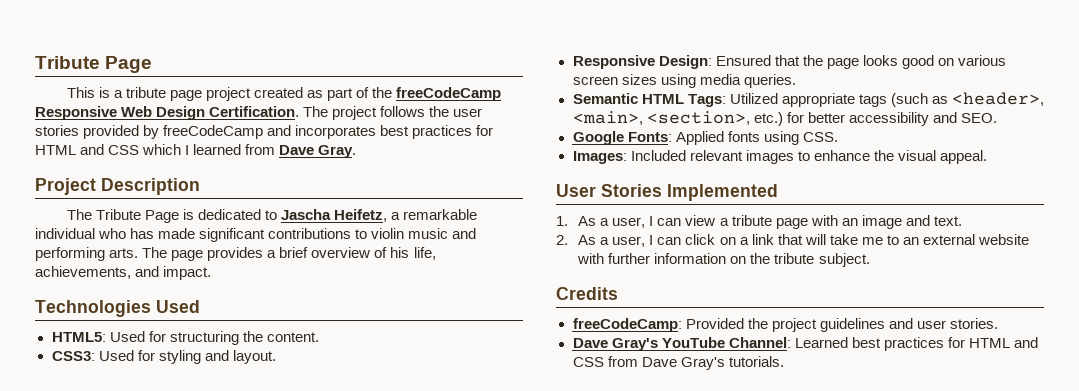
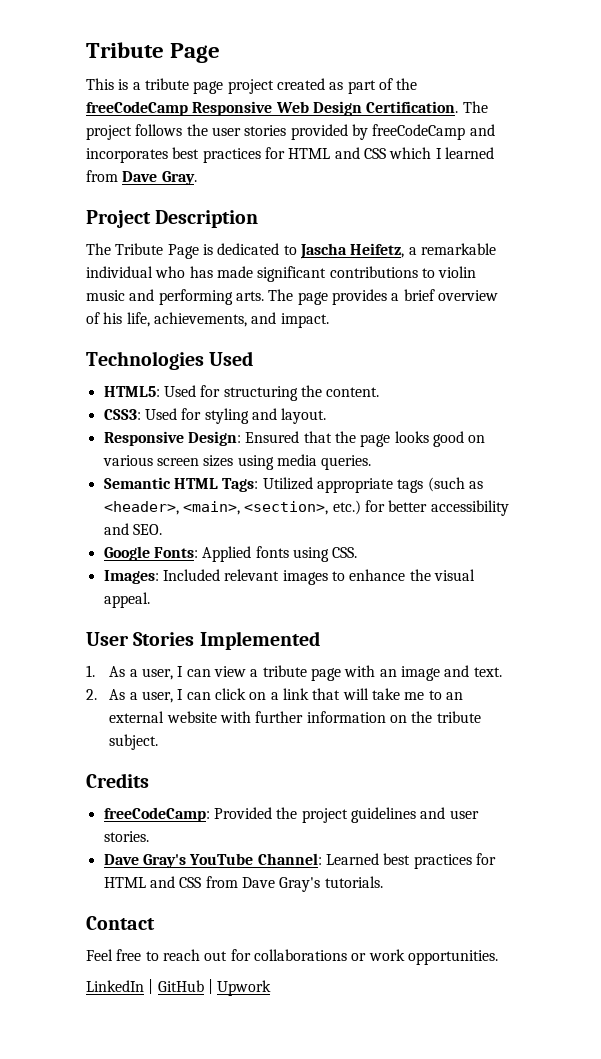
(784, 361) none -> [86,916,155,930] [86,949,498,965] [86,979,272,996] // Contact // Feel free to reach out for collaborations or work opportunities. // LinkedIn | GitHub | Upwork

